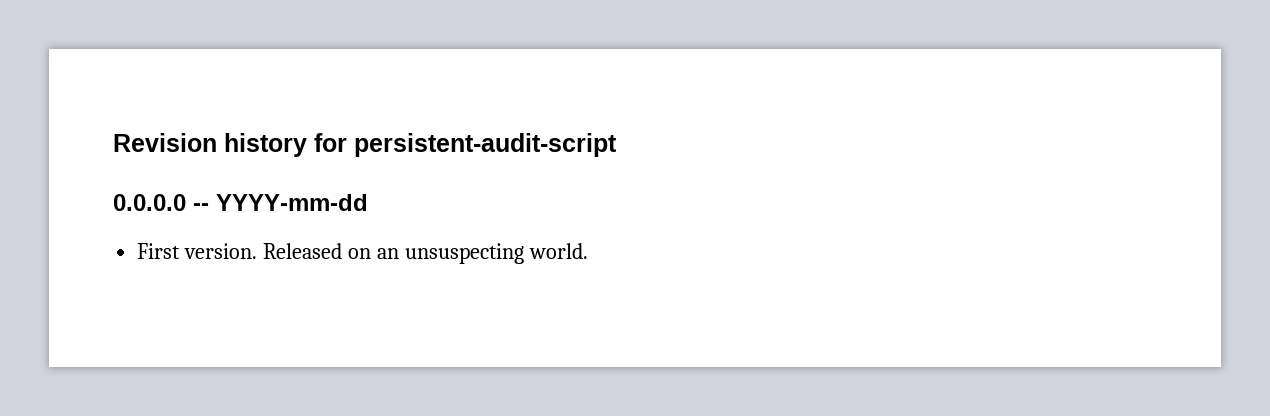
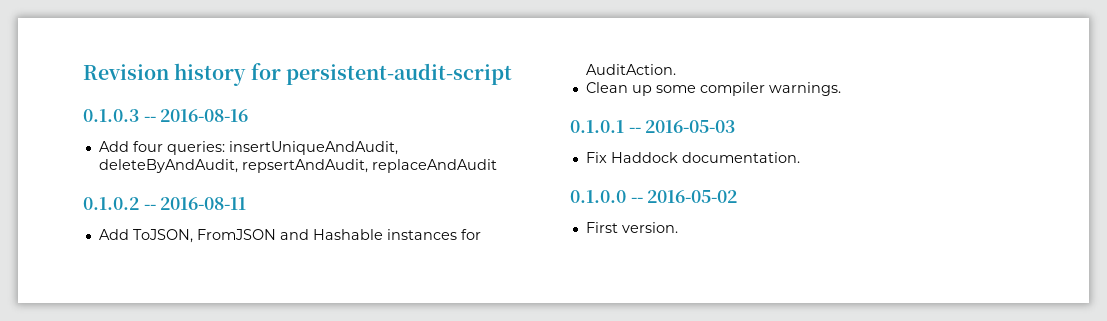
[113,194,368,211] [137,243,588,264] 0.0.0.0 -- YYYY-mm-dd // First version. Released on an unsuspecting world. -> [83,109,249,122] [98,141,398,155] [98,159,497,173] [83,197,247,210] [98,229,481,243] [585,64,676,75] [585,82,841,96] [570,120,736,133] [585,152,800,163] [570,190,738,203] [585,222,678,233] 0.1.0.3 -- 2016-08-16 // Add four queries: insertUniqueAndAudit, deleteByAndAudit, repsertAndAudit, replaceAndAudit // 0.1.0.2 -- 2016-08-11 // Add ToJSON, FromJSON and Hashable instances for AuditAction. // Clean up some compiler warnings. // 0.1.0.1 -- 2016-05-03 // Fix Haddock documentation. // 0.1.0.0 -- 2016-05-02 // First version.

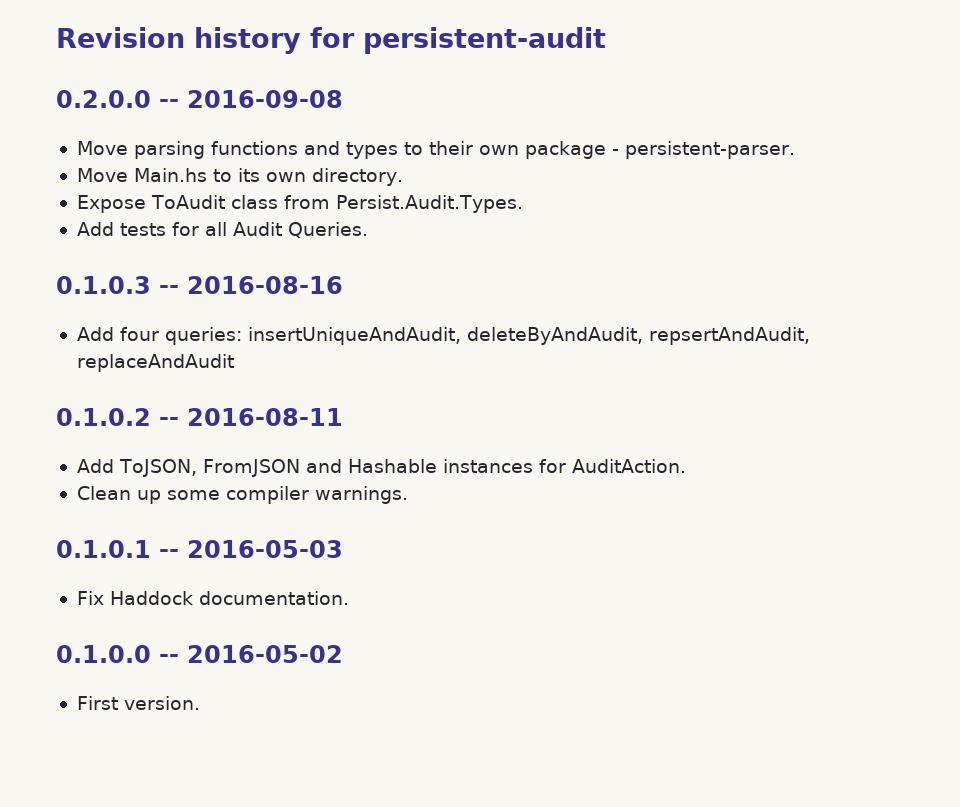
[285,63,512,85] persistent-audit-script -> [363,27,606,54] [56,90,343,108] [76,141,795,159] [76,168,403,186] [76,195,523,213] [76,222,368,238] persistent-audit // 0.2.0.0 -- 2016-09-08 // Move parsing functions and types to their own package - persistent-parser. // Move Main.hs to its own directory. // Expose ToAudit class from Persist.Audit.Types. // Add tests for all Audit Queries.

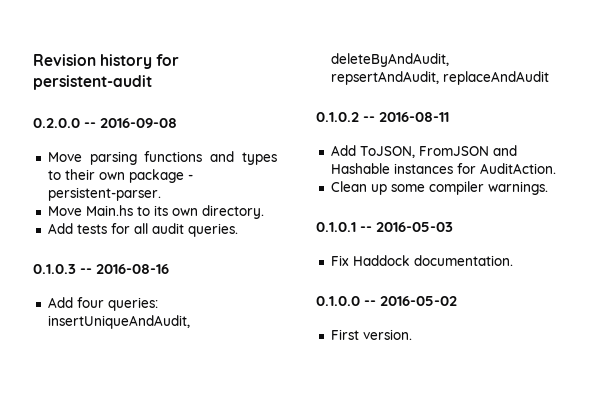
[76,195,523,213] // Expose ToAudit class from Persist.Audit.Types. -> (264, 212) none
[232,222,368,238] Audit Queries. -> [151,223,238,237] audit queries.

